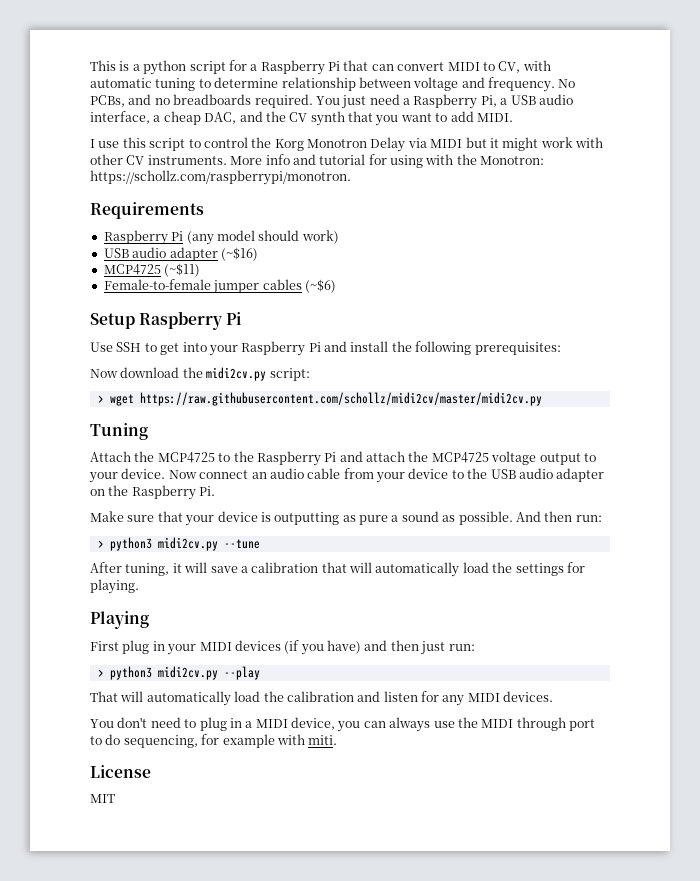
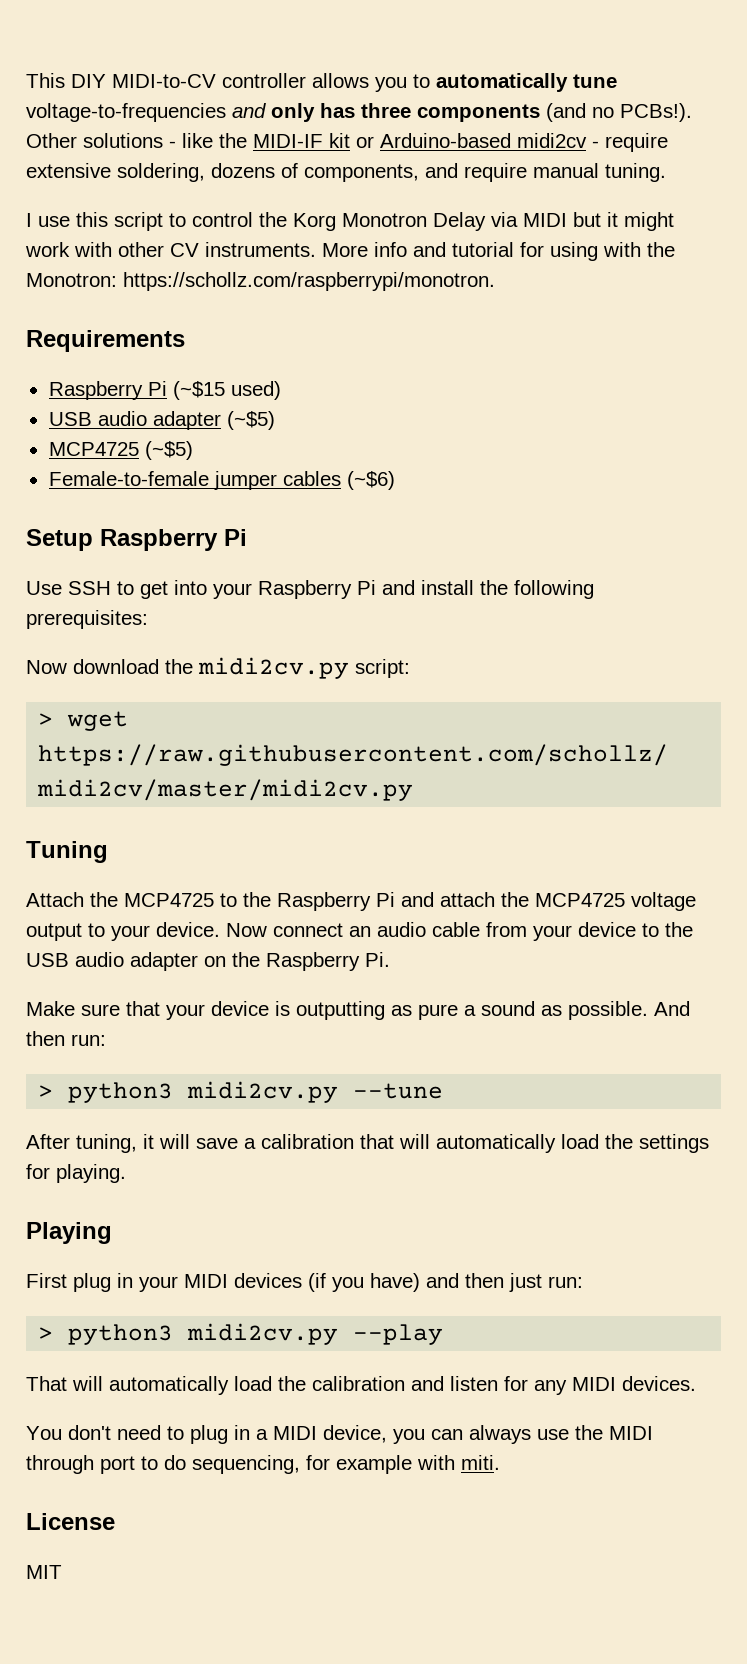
[119,60,551,75] [90,77,576,92] [90,94,573,109] [90,111,513,126] is a python script for a Raspberry Pi that can convert MIDI to CV, with automatic tuning to determine relationship between voltage and frequency. No PCBs, and no breadboards required. You just need a Raspberry Pi, a USB audio interface, a cheap DAC, and the CV synth that you want to add MIDI. -> [71,73,617,92] [26,103,692,122] [26,133,668,152] [26,163,666,182] DIY MIDI-to-CV controller allows you to automatically tune voltage-to-frequencies and only has three components (and no PCBs!). Other solutions - like the MIDI-IF kit or Arduino-based midi2cv - require extensive soldering, dozens of components, and require manual tuning.
[186,230,339,245] [103,247,258,261] [103,263,201,277] (any model should work) // USB audio adapter (~$16) // MCP4725 (~$11) -> [172,381,281,400] [48,411,275,430] [48,441,193,460] (~$15 used) // USB audio adapter (~$5) // MCP4725 (~$5)

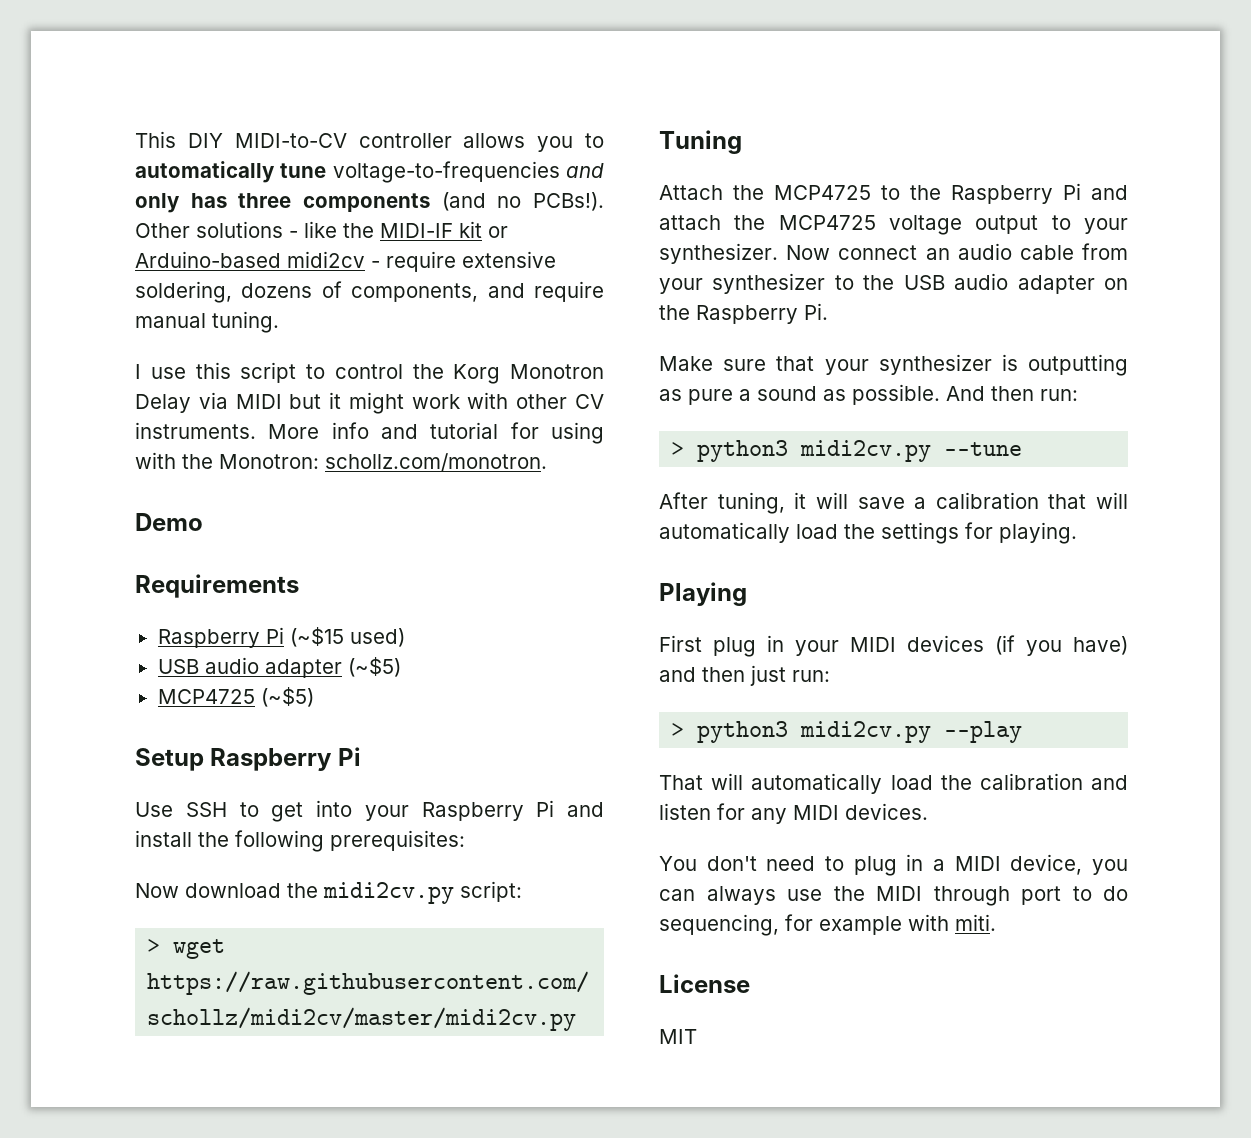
[123,272,495,291] https://schollz.com/raspberrypi/monotron. -> [325,453,547,471] [135,513,203,531] schollz.com/monotron. // Demo
[48,471,395,490] // Female-to-female jumper cables (~$6) -> (314, 697) none
[156,922,220,937] device. -> [659,243,778,264] synthesizer.
[578,922,636,937] device -> [712,273,826,294] synthesizer
[211,1001,269,1016] device -> [878,354,992,375] synthesizer

